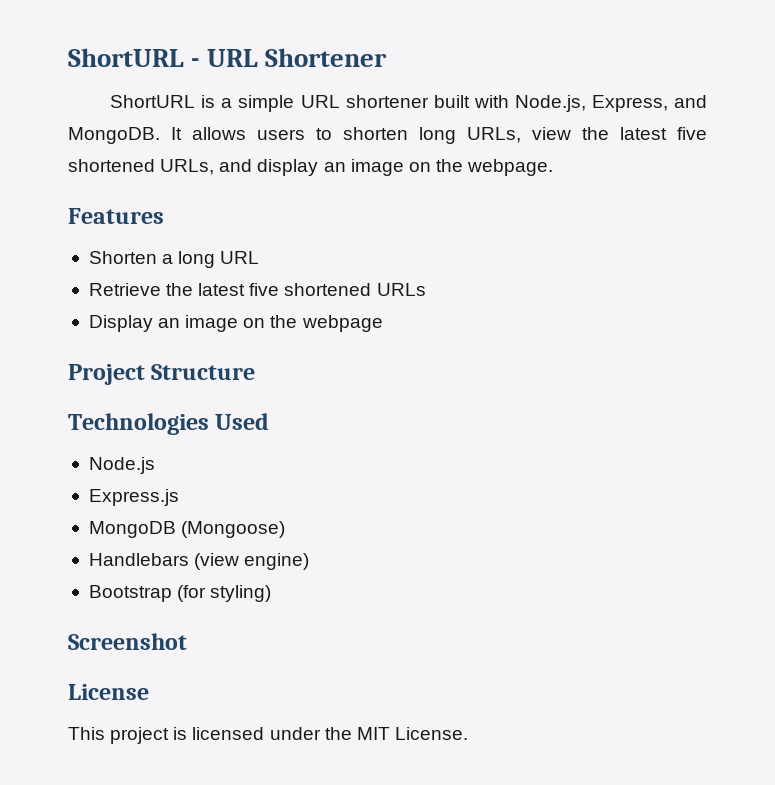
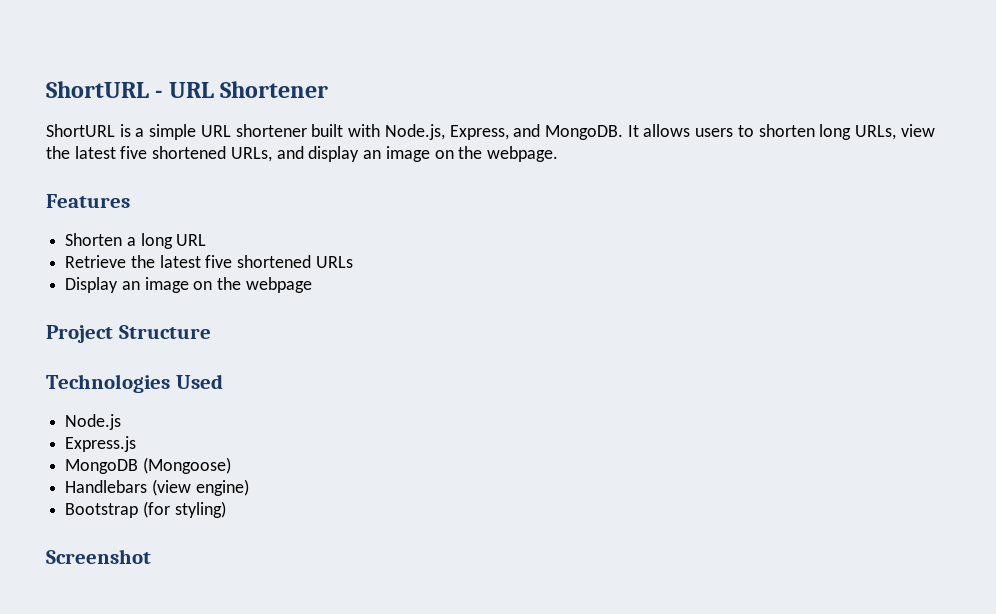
[68,684,149,700] [68,727,468,744] // License // This project is licensed under the MIT License. -> (151, 556) none

